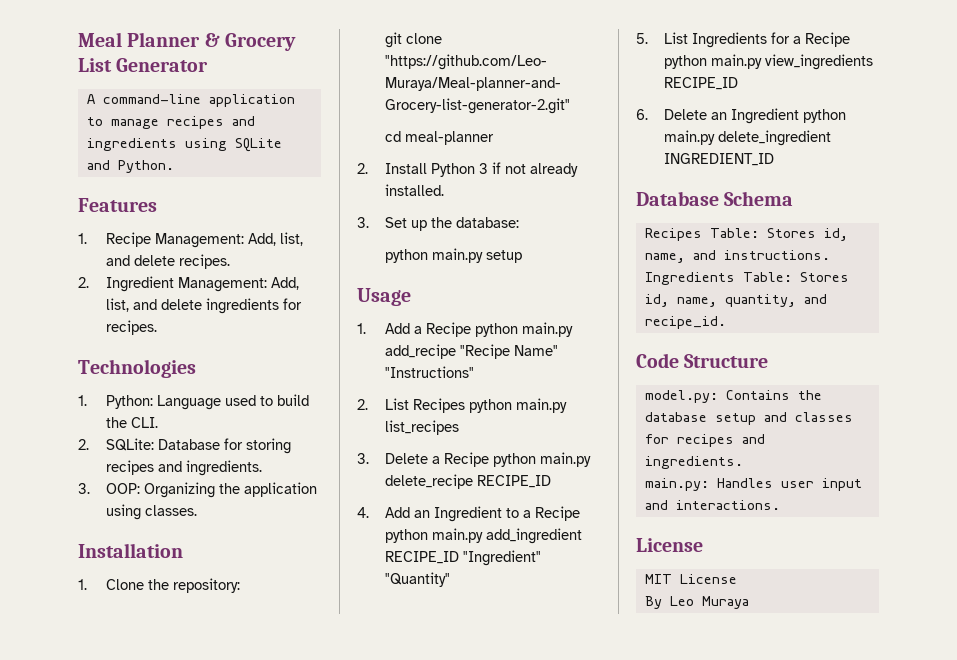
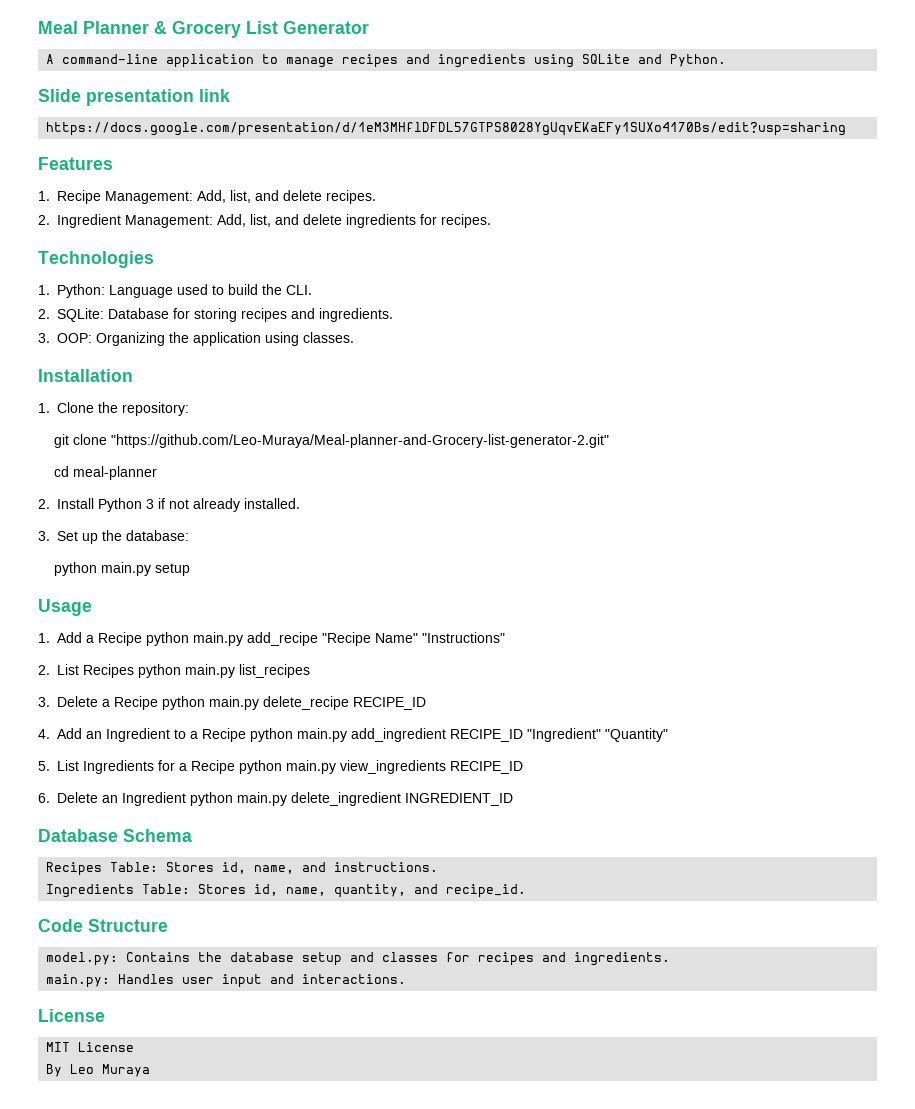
(174, 166) none -> [38,89,230,106] [46,122,847,136] // Slide presentation link // https://docs.google.com/presentation/d/1eM3MHflDFDL57GTPS8028YgUqvEKaEFy1SUXo4170Bs/edit?usp=sharing

